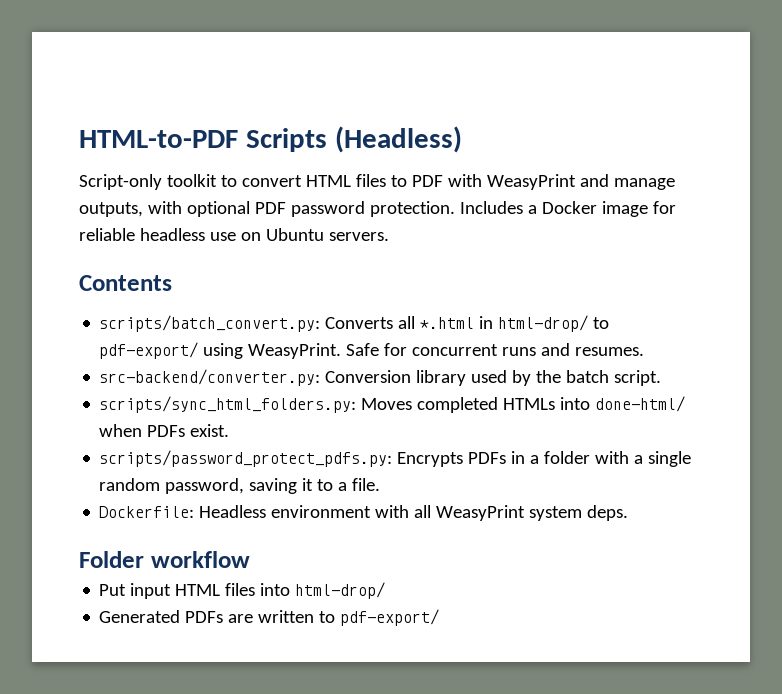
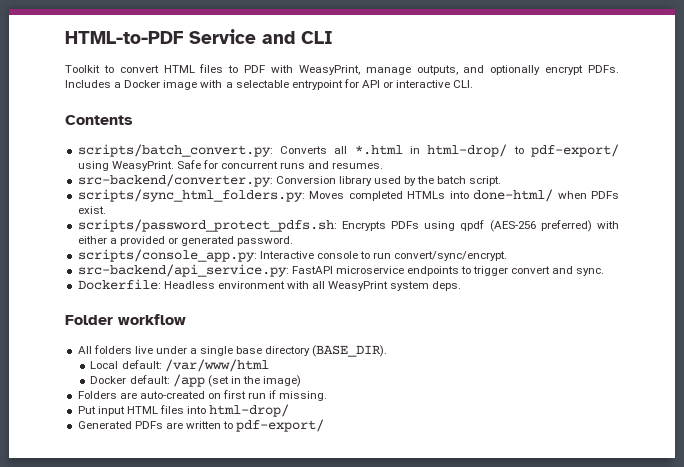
[245,126,462,153] [79,174,217,190] Scripts (Headless) // Script-only toolkit -> [189,29,333,44] [65,65,100,73] Service and CLI // Toolkit
[486,174,675,190] [79,201,676,217] [79,228,389,241] WeasyPrint and manage outputs, with optional PDF password protection. Includes a Docker image for reliable headless use on Ubuntu servers. -> [298,65,619,75] [65,79,474,90] WeasyPrint, manage outputs, and optionally encrypt PDFs. Includes a Docker image with a selectable entrypoint for API or interactive CLI.
[99,450,393,467] scripts/password_protect_pdfs.py: -> [77,219,337,232] scripts/password_protect_pdfs.sh:
[511,451,692,467] [99,478,381,494] in a folder with a single random password, saving it to a file. -> [424,220,619,232] [77,236,294,246] [77,249,508,262] [77,264,605,277] using qpdf (AES-256 preferred) with either a provided or generated password. // scripts/console_app.py: Interactive console to run convert/sync/encrypt. // src-backend/api_service.py: FastAPI microservice endpoints to trigger convert and sync.
(250, 559) none -> [77,345,388,357] [90,359,269,372] [90,374,302,387] [77,390,328,401] // All folders live under a single base directory (BASE_DIR). // Local default: /var/www/html // Docker default: /app (set in the image) // Folders are auto-created on first run if missing.

